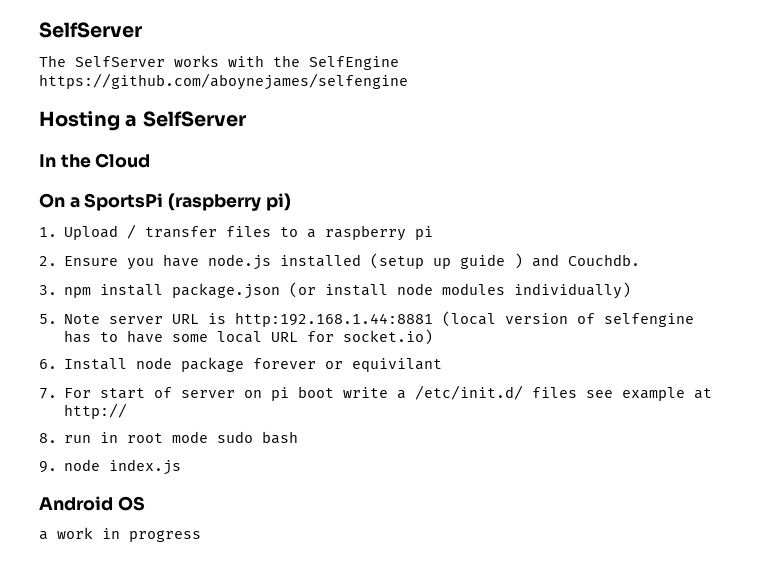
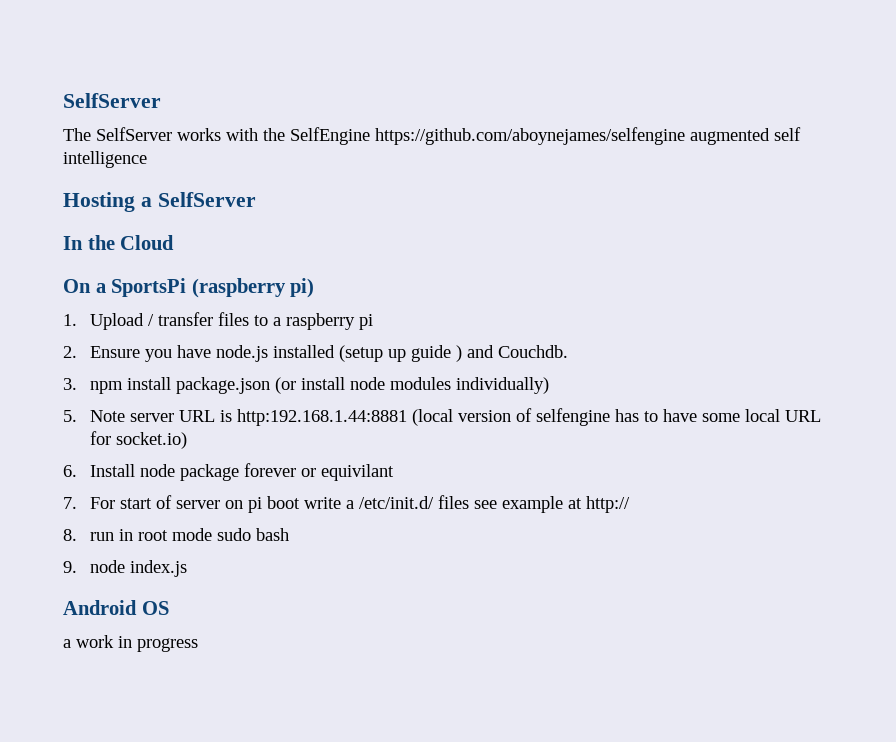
(408, 81) none -> [690,127,801,145] [63,151,147,168] augmented self intelligence

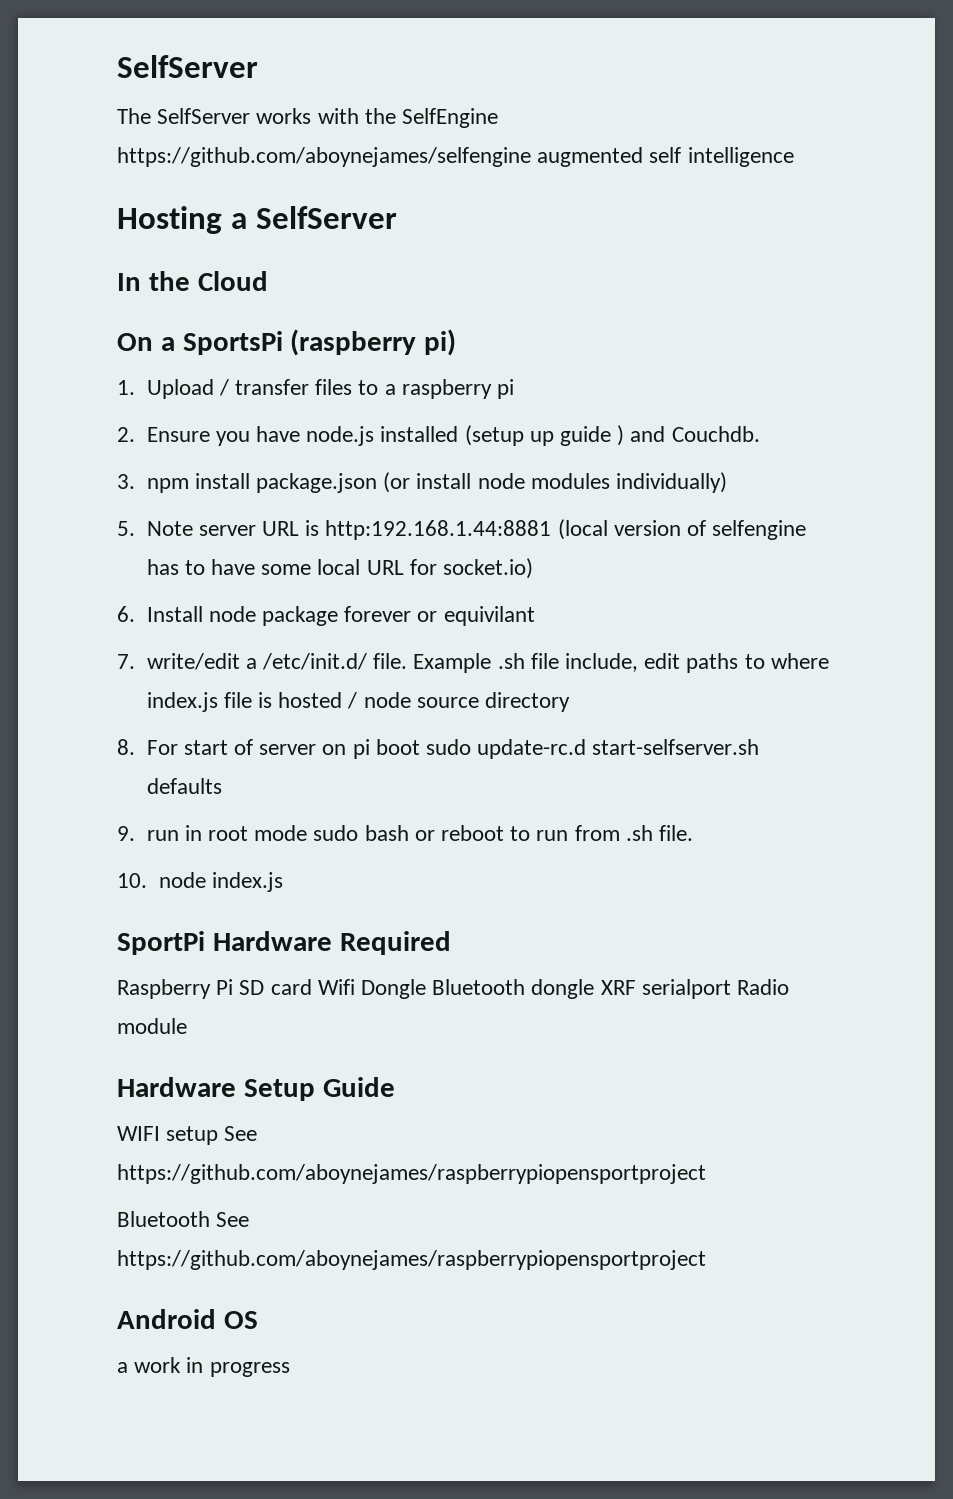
(77, 503) none -> [146,653,829,673] [146,692,570,712] [117,739,135,755] write/edit a /etc/init.d/ file. Example .sh file include, edit paths to where index.js file is hosted / node source directory // 8.
[303,495,630,513] [63,529,77,541] write a /etc/init.d/ files see example at http:// // 8. -> [425,739,760,759] [146,778,222,794] [117,826,135,841] sudo update-rc.d start-selfserver.sh defaults // 9.
[63,560,187,577] // 9. node index.js -> [414,825,694,841] [117,872,283,892] [117,931,451,955] [117,979,790,999] [117,1018,187,1034] [117,1077,395,1101] [117,1126,258,1145] [117,1164,706,1184] [117,1211,250,1227] [117,1250,706,1270] or reboot to run from .sh file. // 10. node index.js // SportPi Hardware Required // Raspberry Pi SD card Wifi Dongle Bluetooth dongle XRF serialport Radio module // Hardware Setup Guide // WIFI setup See https://github.com/aboynejames/raspberrypiopensportproject // Bluetooth See https://github.com/aboynejames/raspberrypiopensportproject

